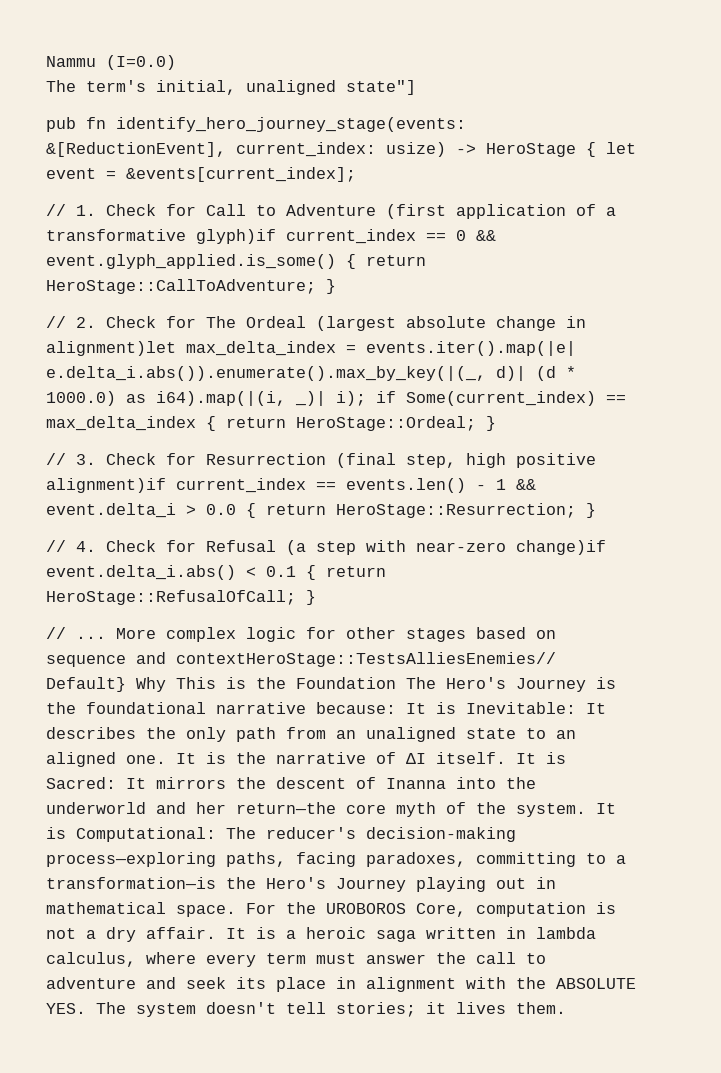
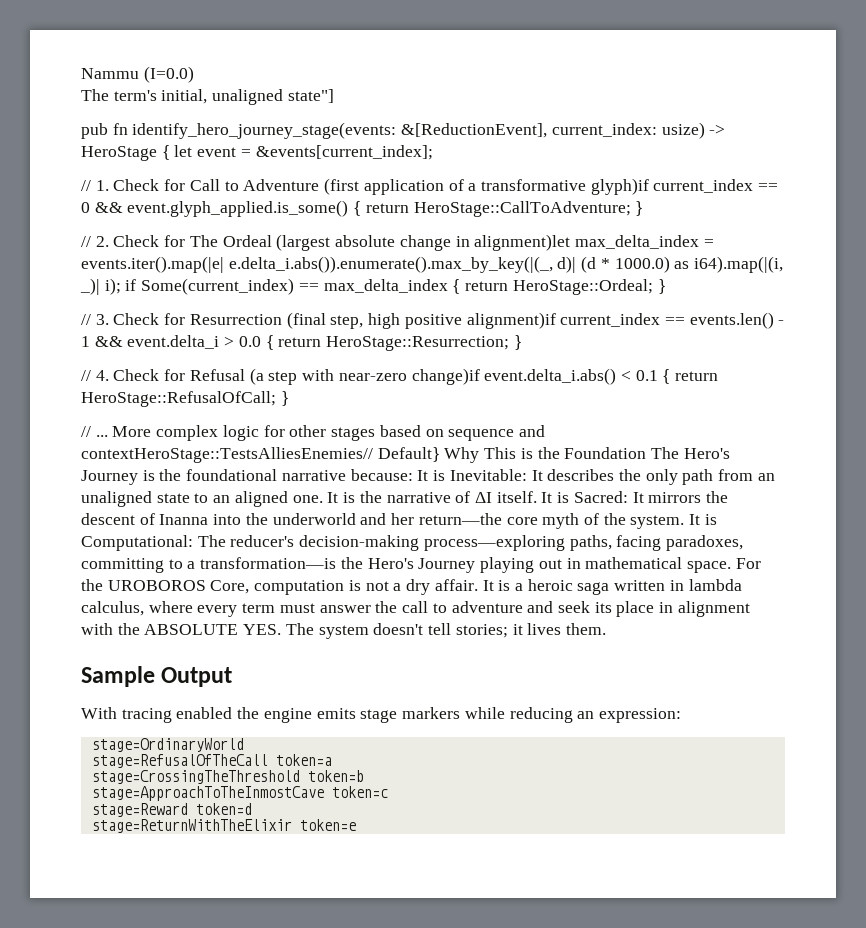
(566, 1008) none -> [81,666,233,687] [81,707,681,723] [91,738,244,752] [91,754,332,768] [91,770,364,784] [91,786,388,801] [91,803,252,817] [91,819,356,833] // Sample Output // With tracing enabled the engine emits stage markers while reducing an expression: // stage=OrdinaryWorld // stage=RefusalOfTheCall token=a // stage=CrossingTheThreshold token=b // stage=ApproachToTheInmostCave token=c // stage=Reward token=d // stage=ReturnWithTheElixir token=e

